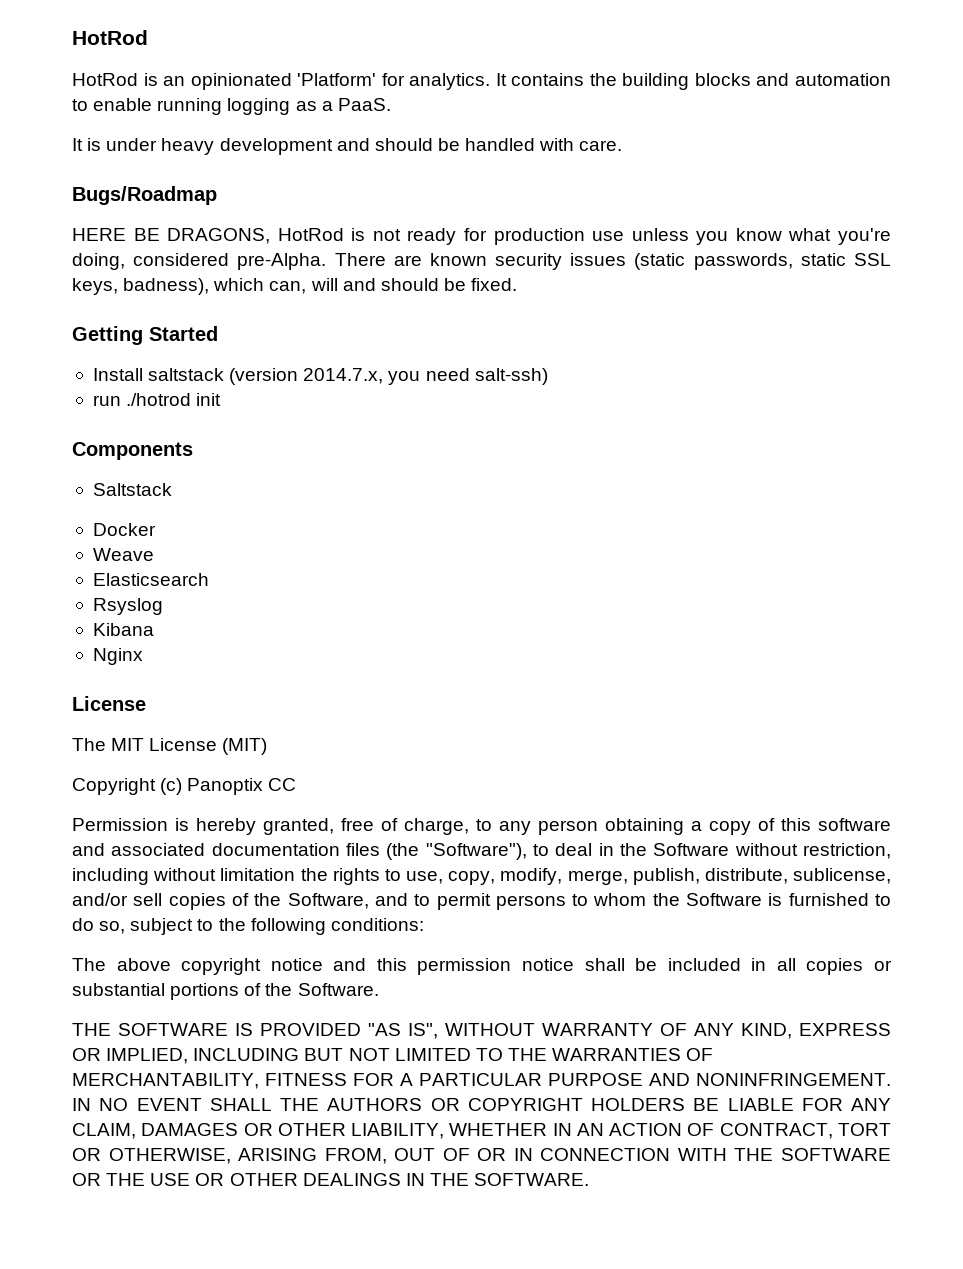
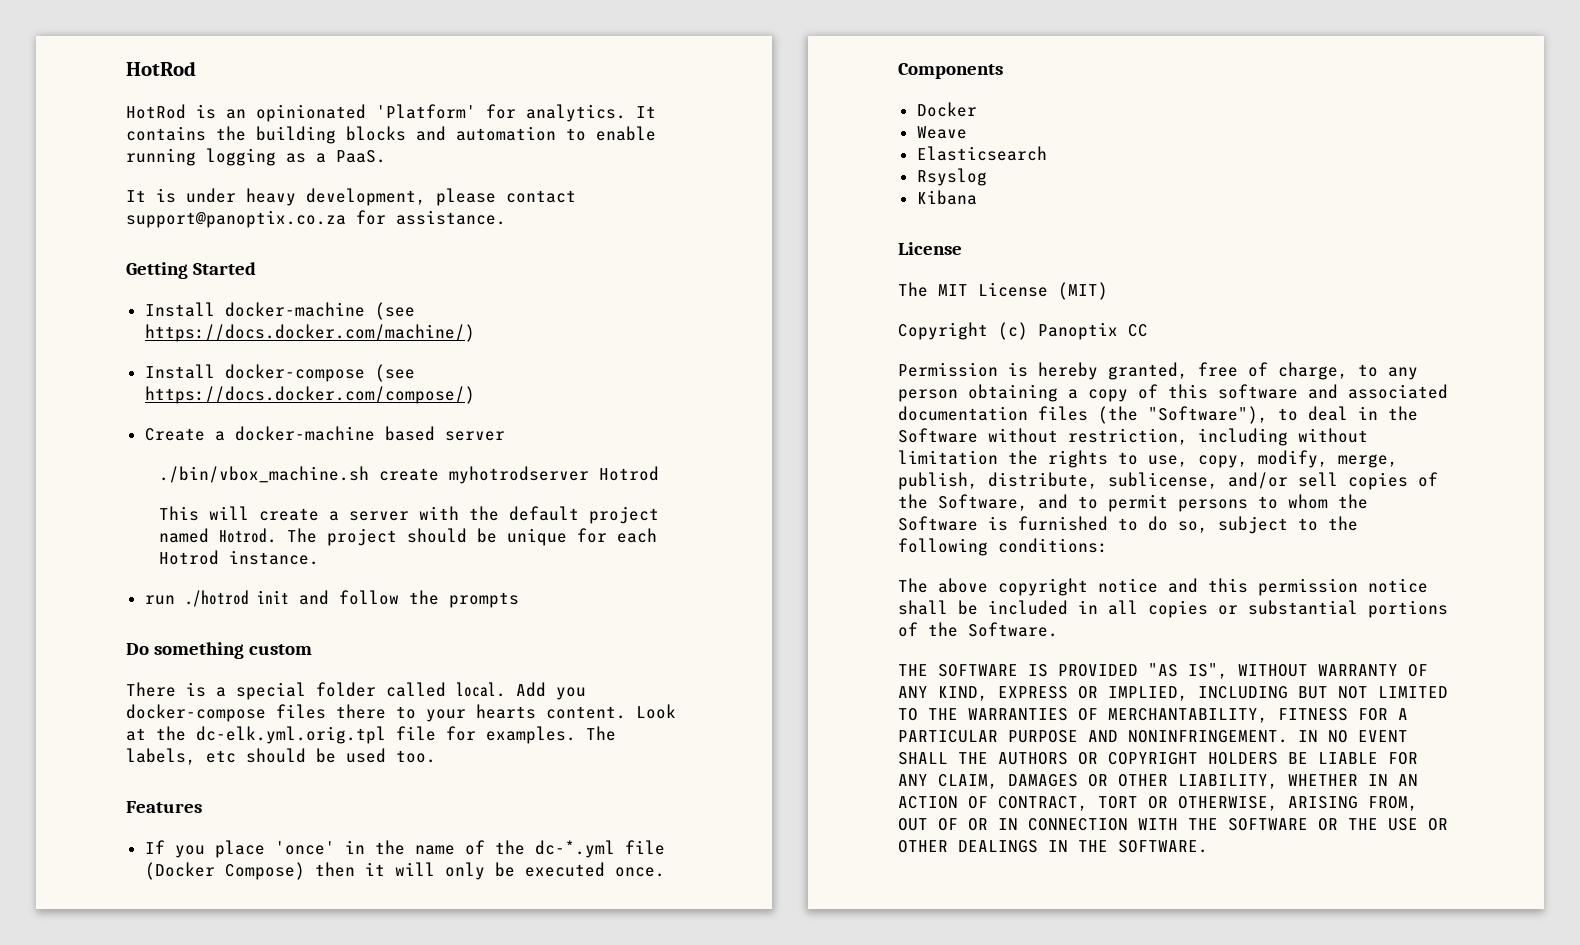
[219,138,623,155] [72,186,217,205] [72,228,891,245] [72,253,892,270] [72,278,518,295] [72,326,218,345] [92,368,548,385] [92,393,222,406] development and should be handled with care. // Bugs/Roadmap // HERE BE DRAGONS, HotRod is not ready for production use unless you know what you're doing, considered pre-Alpha. There are known security issues (static passwords, static SSL keys, badness), which can, will and should be fixed. // Getting Started // Install saltstack (version 2014.7.x, you need salt-ssh) // run ./hotrod init -> [306,188,576,206] [126,210,506,228] [126,262,257,279] [144,302,415,320] [144,324,475,342] [144,364,415,382] [144,386,475,404] [144,426,505,441] [158,466,659,484] [158,506,659,524] [158,528,657,546] [158,550,319,565] [144,590,519,608] [126,642,313,659] [126,682,586,700] [126,704,676,722] [126,726,616,744] [126,748,436,765] [126,801,202,813] [144,840,665,858] [144,862,665,880] development, please contact support@panoptix.co.za for assistance. // Getting Started // Install docker-machine (see https://docs.docker.com/machine/) // Install docker-compose (see https://docs.docker.com/compose/) // Create a docker-machine based server // ./bin/vbox_machine.sh create myhotrodserver Hotrod // This will create a server with the default project named Hotrod. The project should be unique for each Hotrod instance. // run ./hotrod init and follow the prompts // Do something custom // There is a special folder called local. Add you docker-compose files there to your hearts content. Look at the dc-elk.yml.orig.tpl file for examples. The labels, etc should be used too. // Features // If you place 'once' in the name of the dc-*.yml file (Docker Compose) then it will only be executed once.
[92,483,172,496] // Saltstack -> (1003, 71) none
[92,648,143,665] // Nginx -> (977, 197) none

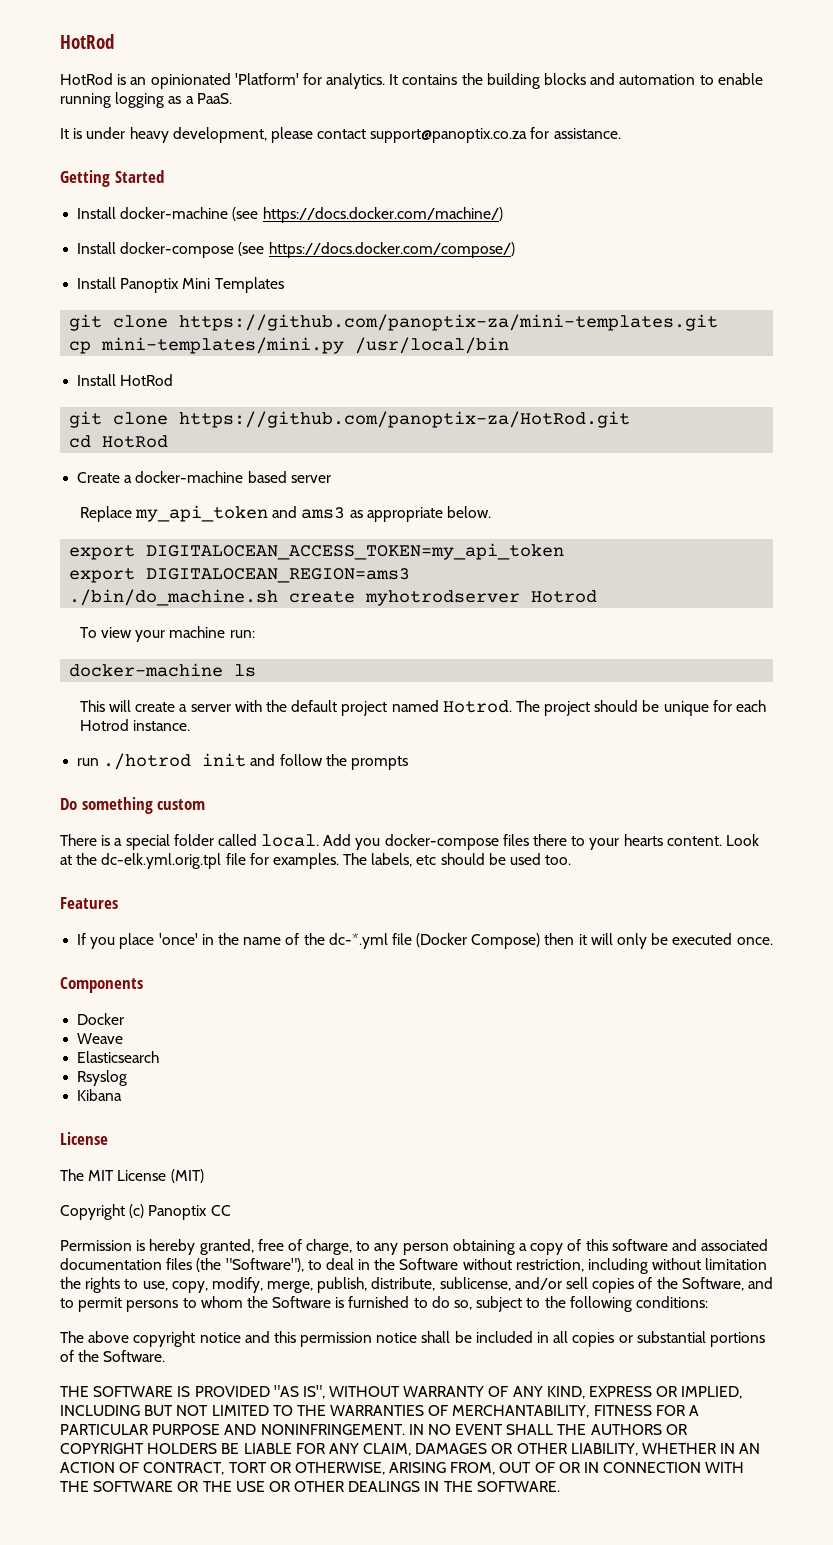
(475, 395) none -> [77,277,284,293] [69,314,719,331] [69,337,510,354] [77,374,174,386] [69,411,631,428] [69,435,169,448] // Install Panoptix Mini Templates // git clone https://github.com/panoptix-za/mini-templates.git // cp mini-templates/mini.py /usr/local/bin // Install HotRod // git clone https://github.com/panoptix-za/HotRod.git // cd HotRod
[158,466,659,484] ./bin/vbox_machine.sh create myhotrodserver Hotrod -> [79,505,491,522] [69,543,565,560] [69,568,411,583] [69,589,598,606] [79,626,255,642] [69,663,257,677] Replace my_api_token and ams3 as appropriate below. // export DIGITALOCEAN_ACCESS_TOKEN=my_api_token // export DIGITALOCEAN_REGION=ams3 // ./bin/do_machine.sh create myhotrodserver Hotrod // To view your machine run: // docker-machine ls

